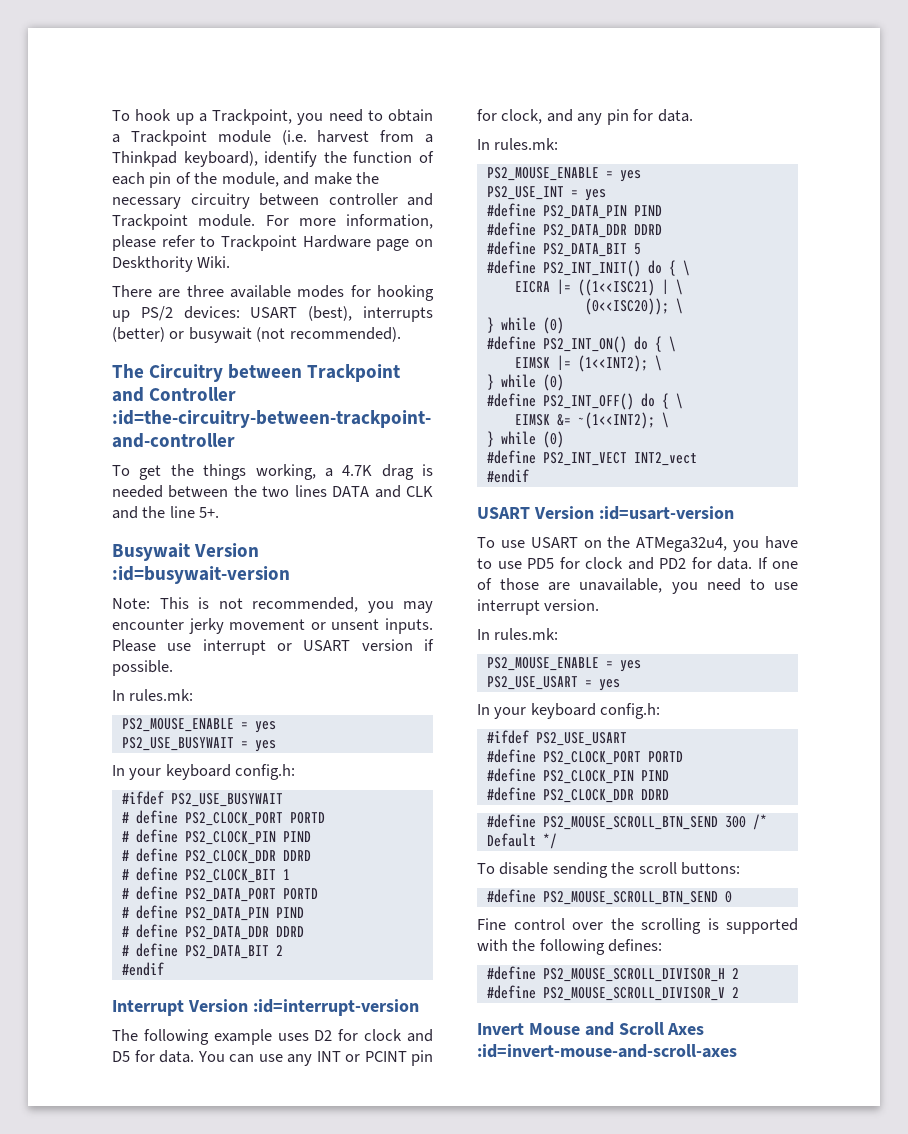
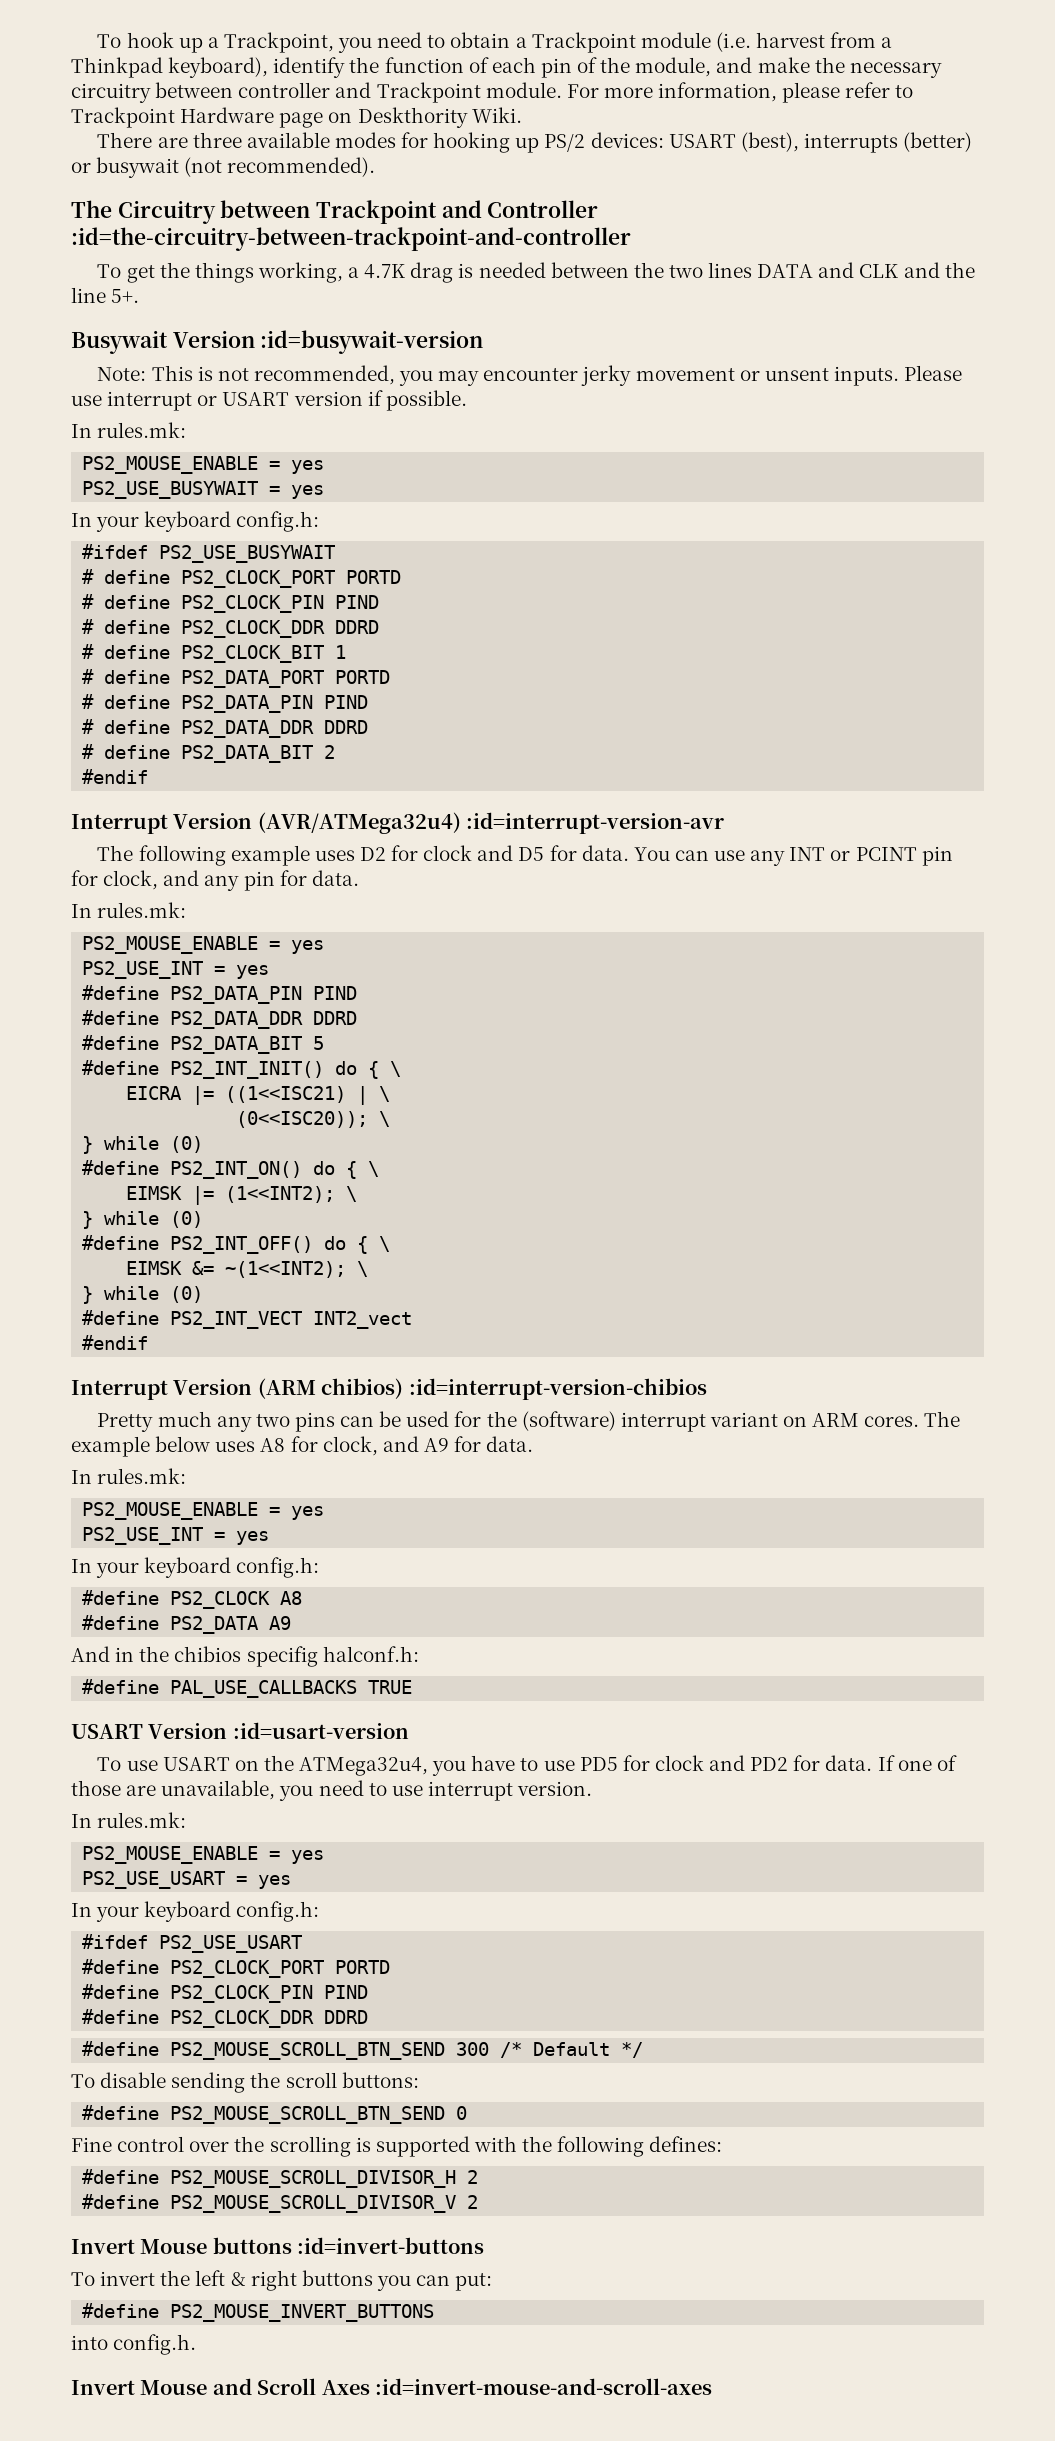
[252,999,419,1016] :id=interrupt-version -> [257,812,725,834] (AVR/ATMega32u4) :id=interrupt-version-avr
(529, 476) none -> [71,1378,707,1400] [97,1411,961,1432] [71,1436,534,1457] [71,1468,187,1484] [82,1502,325,1520] [82,1527,270,1545] [71,1557,320,1578] [82,1590,303,1609] [82,1615,292,1634] [71,1646,419,1667] [82,1679,413,1698] // Interrupt Version (ARM chibios) :id=interrupt-version-chibios // Pretty much any two pins can be used for the (software) interrupt variant on ARM cores. The example below uses A8 for clock, and A9 for data. // In rules.mk: // PS2_MOUSE_ENABLE = yes // PS2_USE_INT = yes // In your keyboard config.h: // #define PS2_CLOCK A8 // #define PS2_DATA A9 // And in the chibios specifig halconf.h: // #define PAL_USE_CALLBACKS TRUE
(739, 992) none -> [71,2237,485,2254] [71,2270,493,2291] [82,2303,435,2322] [71,2334,197,2355] // Invert Mouse buttons :id=invert-buttons // To invert the left & right buttons you can put: // #define PS2_MOUSE_INVERT_BUTTONS // into config.h.

